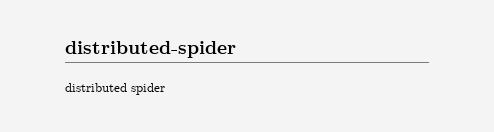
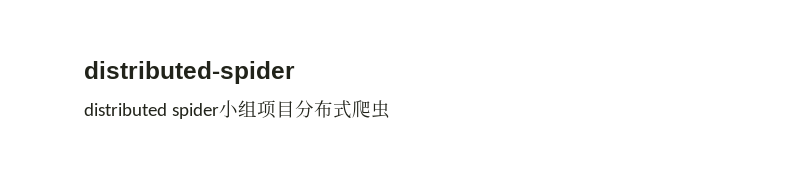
(165, 89) none -> [218,100,390,119] 小组项目分布式爬虫

